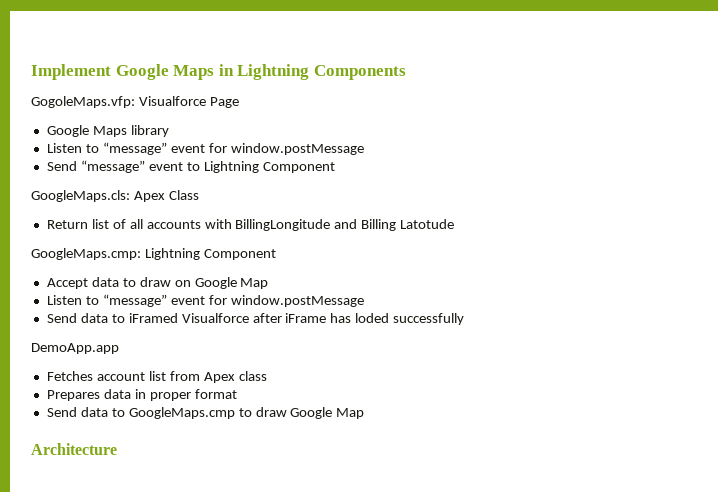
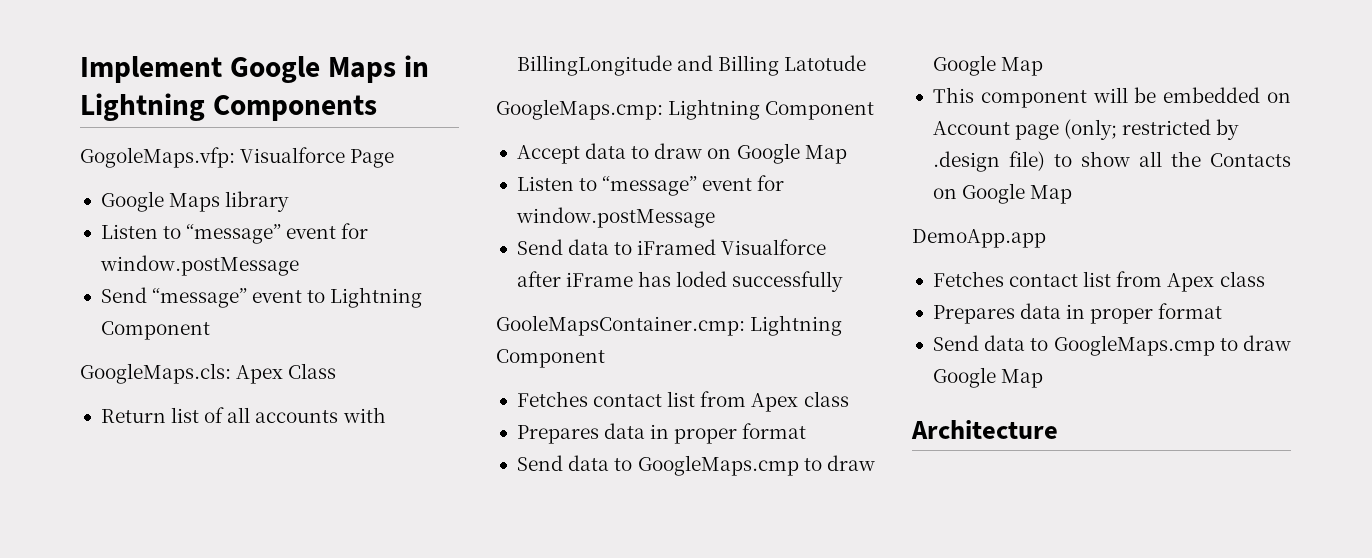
(465, 319) none -> [496,315,843,336] [496,349,605,368] [516,391,849,412] [516,423,807,444] [516,455,876,476] [932,55,1044,76] [932,87,1291,108] [932,119,1240,140] [932,151,1291,172] [932,183,1073,204] // GooleMapsContainer.cmp: Lightning Component // Fetches contact list from Apex class // Prepares data in proper format // Send data to GoogleMaps.cmp to draw Google Map // This component will be embedded on Account page (only; restricted by .design file) to show all the Contacts on Google Map
[96,372,145,381] account -> [1009,274,1079,287] contact

